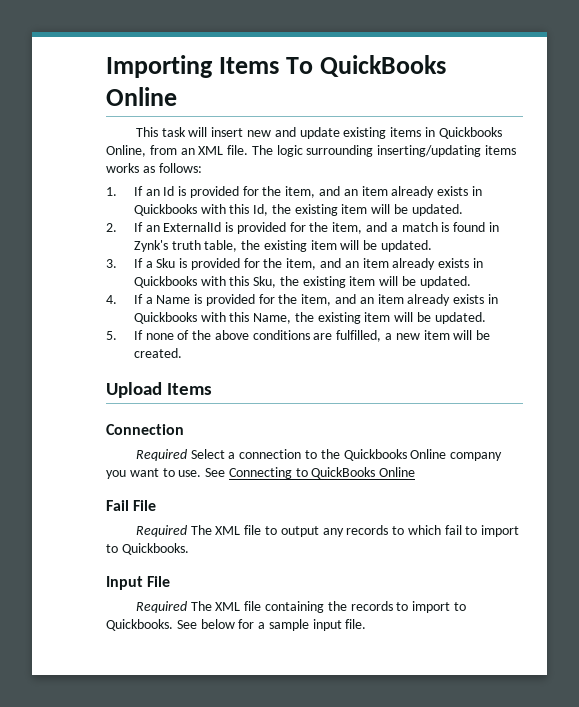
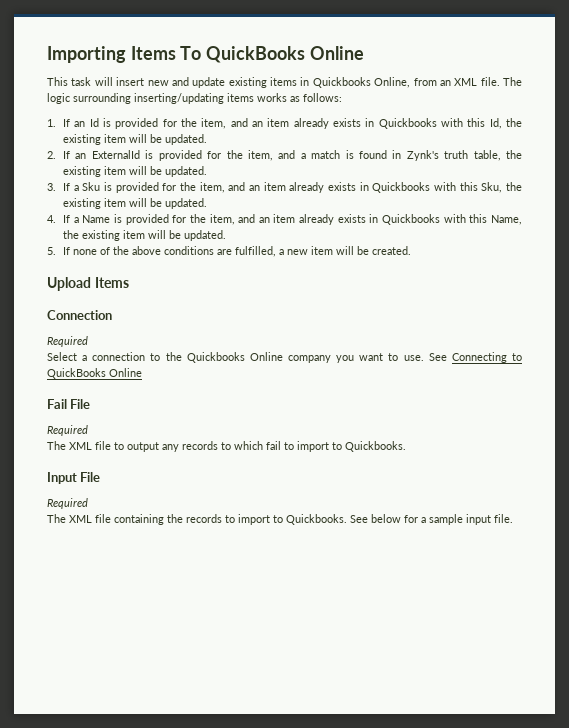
(187, 455) none -> (88, 341) //
(187, 531) none -> (88, 430) //
(187, 607) none -> (88, 503) //

